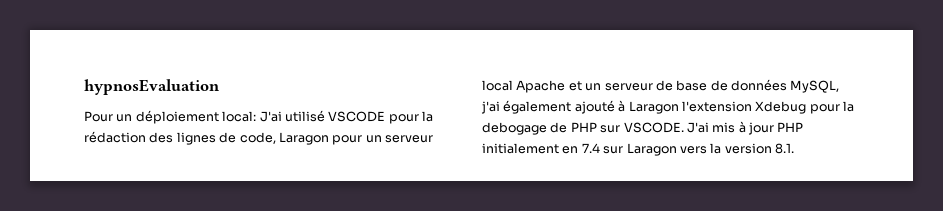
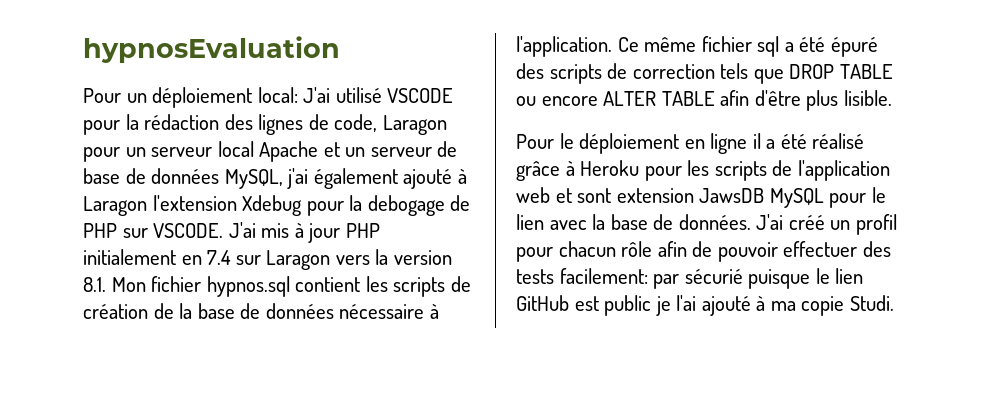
(794, 148) none -> [111,276,471,297] [83,303,439,319] [516,36,878,57] [516,63,893,84] [516,90,892,111] [516,133,865,154] [516,160,890,181] [516,187,886,208] [516,214,897,235] [516,241,891,262] [516,268,864,289] [516,295,894,316] Mon fichier hypnos.sql contient les scripts de création de la base de données nécessaire à l'application. Ce même fichier sql a été épuré des scripts de correction tels que DROP TABLE ou encore ALTER TABLE afin d'être plus lisible. // Pour le déploiement en ligne il a été réalisé grâce à Heroku pour les scripts de l'application web et sont extension JawsDB MySQL pour le lien avec la base de données. J'ai créé un profil pour chacun rôle afin de pouvoir effectuer des tests facilement: par sécurié puisque le lien GitHub est public je l'ai ajouté à ma copie Studi.

